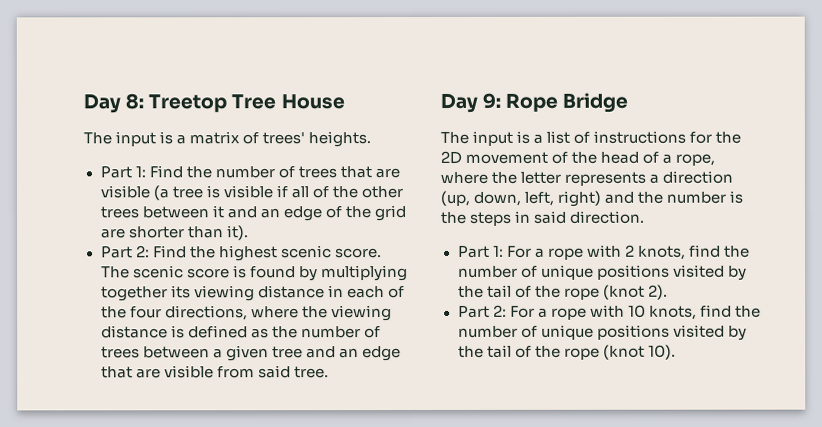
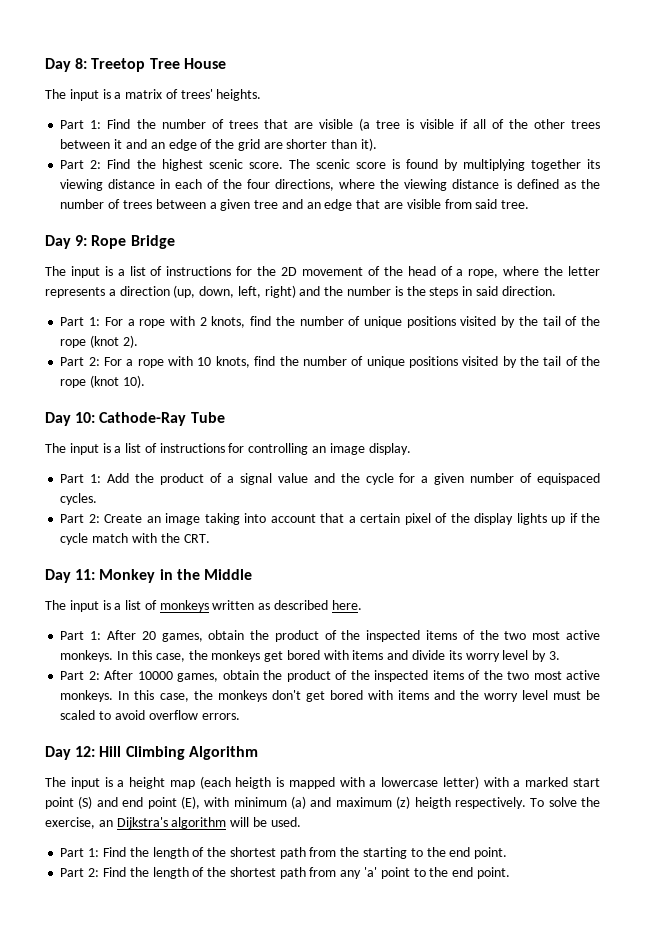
(676, 352) none -> [45,412,225,426] [45,443,411,455] [60,473,601,485] [60,493,98,505] [60,513,600,525] [60,533,210,545] [45,569,252,583] [45,600,362,612] [60,630,601,642] [60,650,560,662] [60,670,601,682] [60,690,601,702] [60,710,240,720] [45,746,258,760] [45,776,600,789] [45,796,600,809] [45,817,301,829] [60,847,508,859] [60,867,510,879] // Day 10: Cathode-Ray Tube // The input is a list of instructions for controlling an image display. // Part 1: Add the product of a signal value and the cycle for a given number of equispaced cycles. // Part 2: Create an image taking into account that a certain pixel of the display lights up if the cycle match with the CRT. // Day 11: Monkey in the Middle // The input is a list of monkeys written as described here. // Part 1: After 20 games, obtain the product of the inspected items of the two most active monkeys. In this case, the monkeys get bored with items and divide its worry level by 3. // Part 2: After 10000 games, obtain the product of the inspected items of the two most active monkeys. In this case, the monkeys don't get bored with items and the worry level must be scaled to avoid overflow errors. // Day 12: Hill Climbing Algorithm // The input is a height map (each heigth is mapped with a lowercase letter) with a marked start point (S) and end point (E), with minimum (a) and maximum (z) heigth respectively. To solve the exercise, an Dijkstra's algorithm will be used. // Part 1: Find the length of the shortest path from the starting to the end point. // Part 2: Find the length of the shortest path from any 'a' point to the end point.

